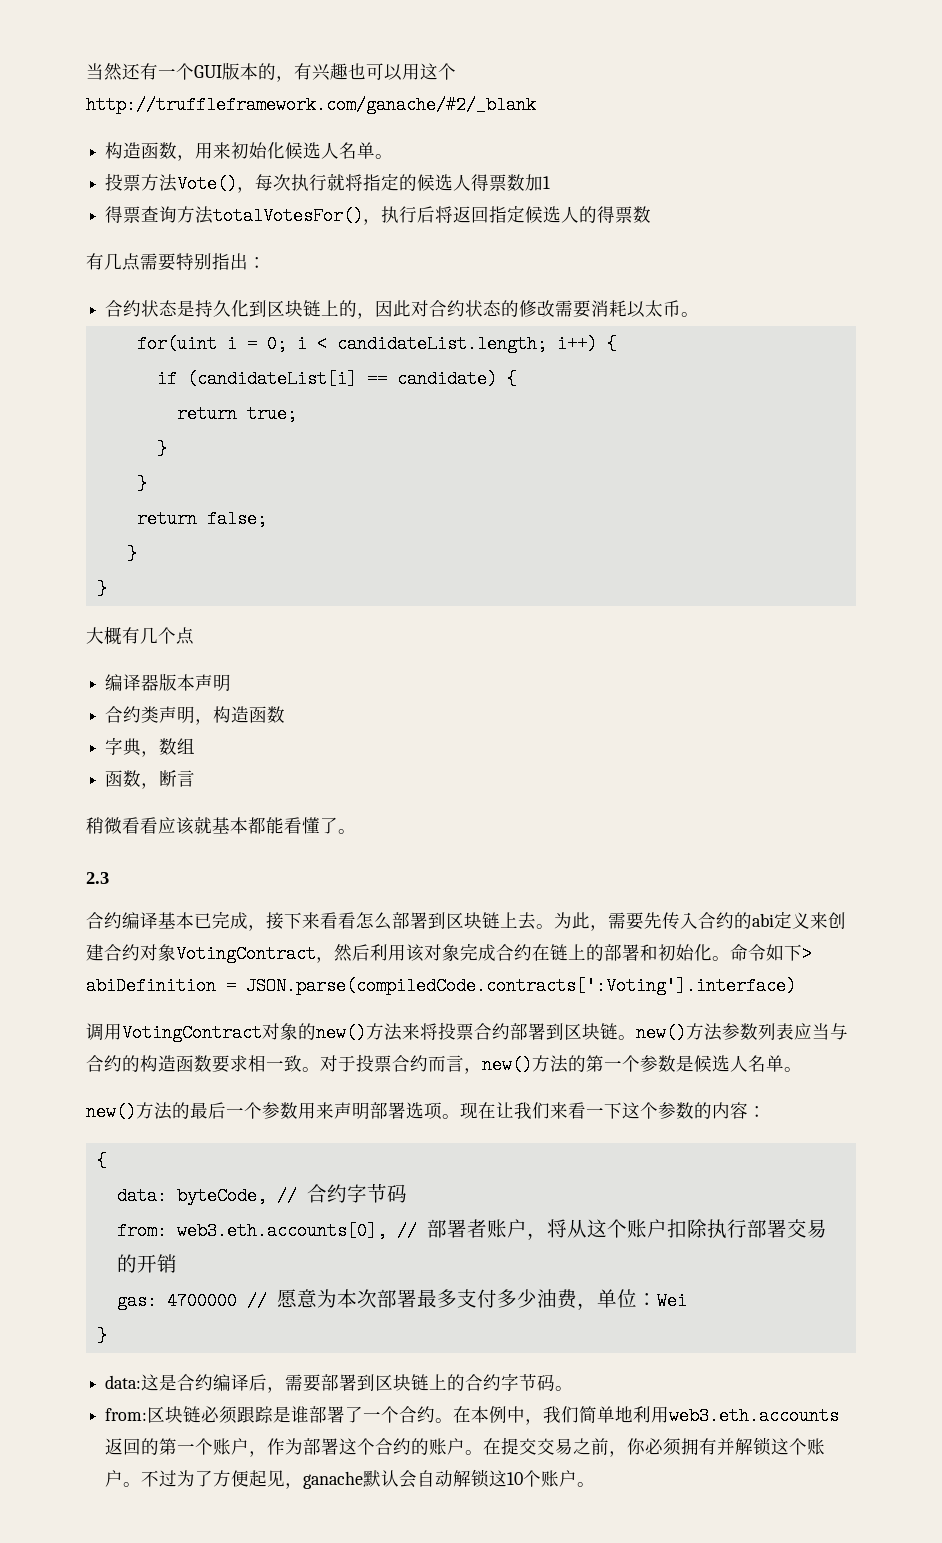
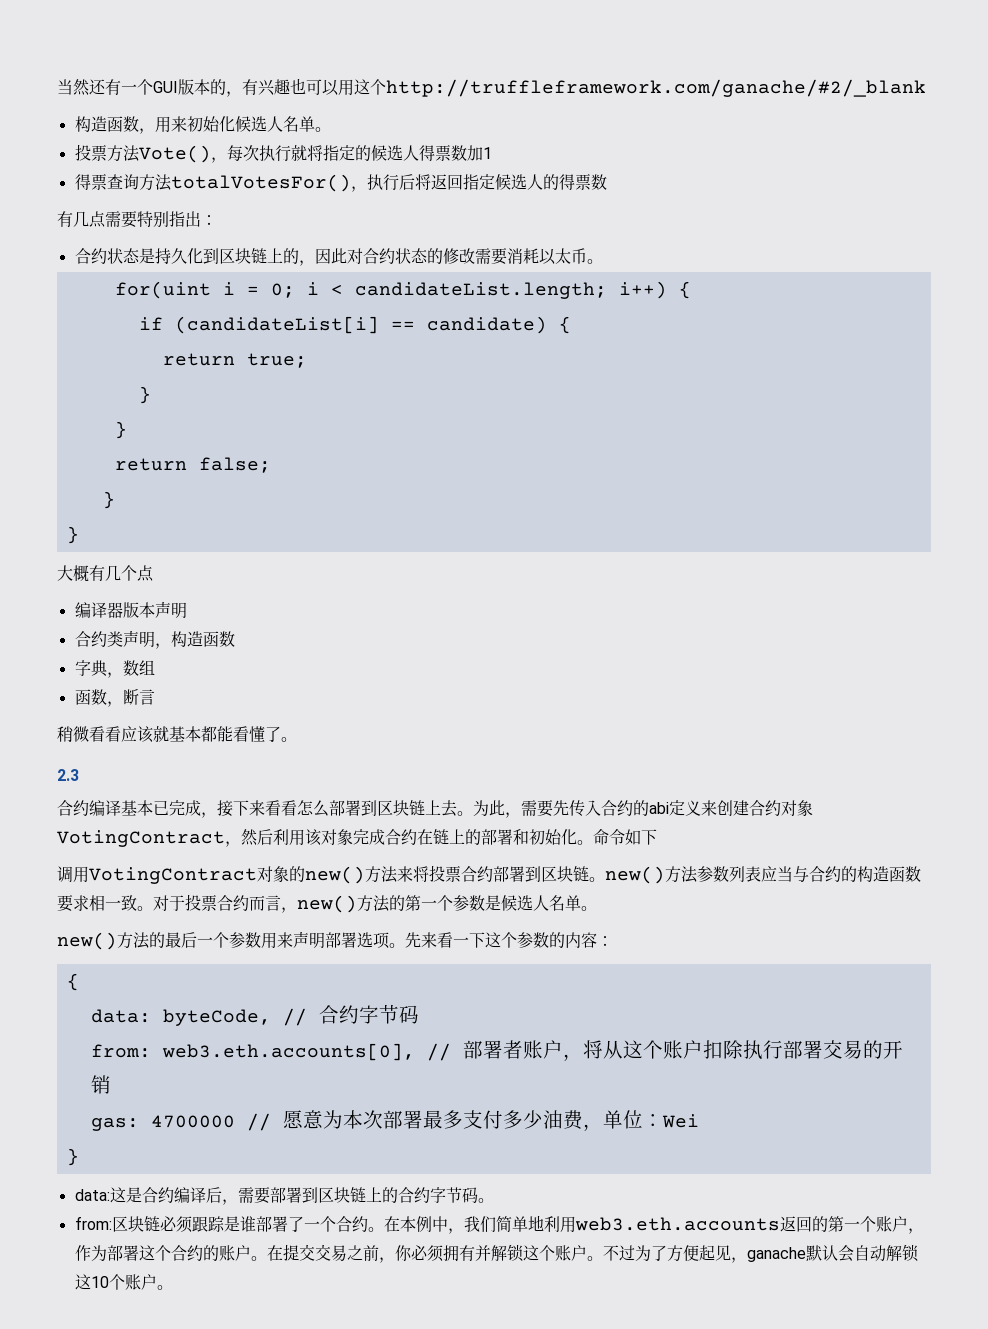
[802,945,812,963] [86,977,796,995] > abiDefinition = JSON.parse(compiledCode.contracts[':Voting'].interface) -> (657, 837) none
[460,1102,550,1119] 现在让我们 -> [405,932,421,948] 先

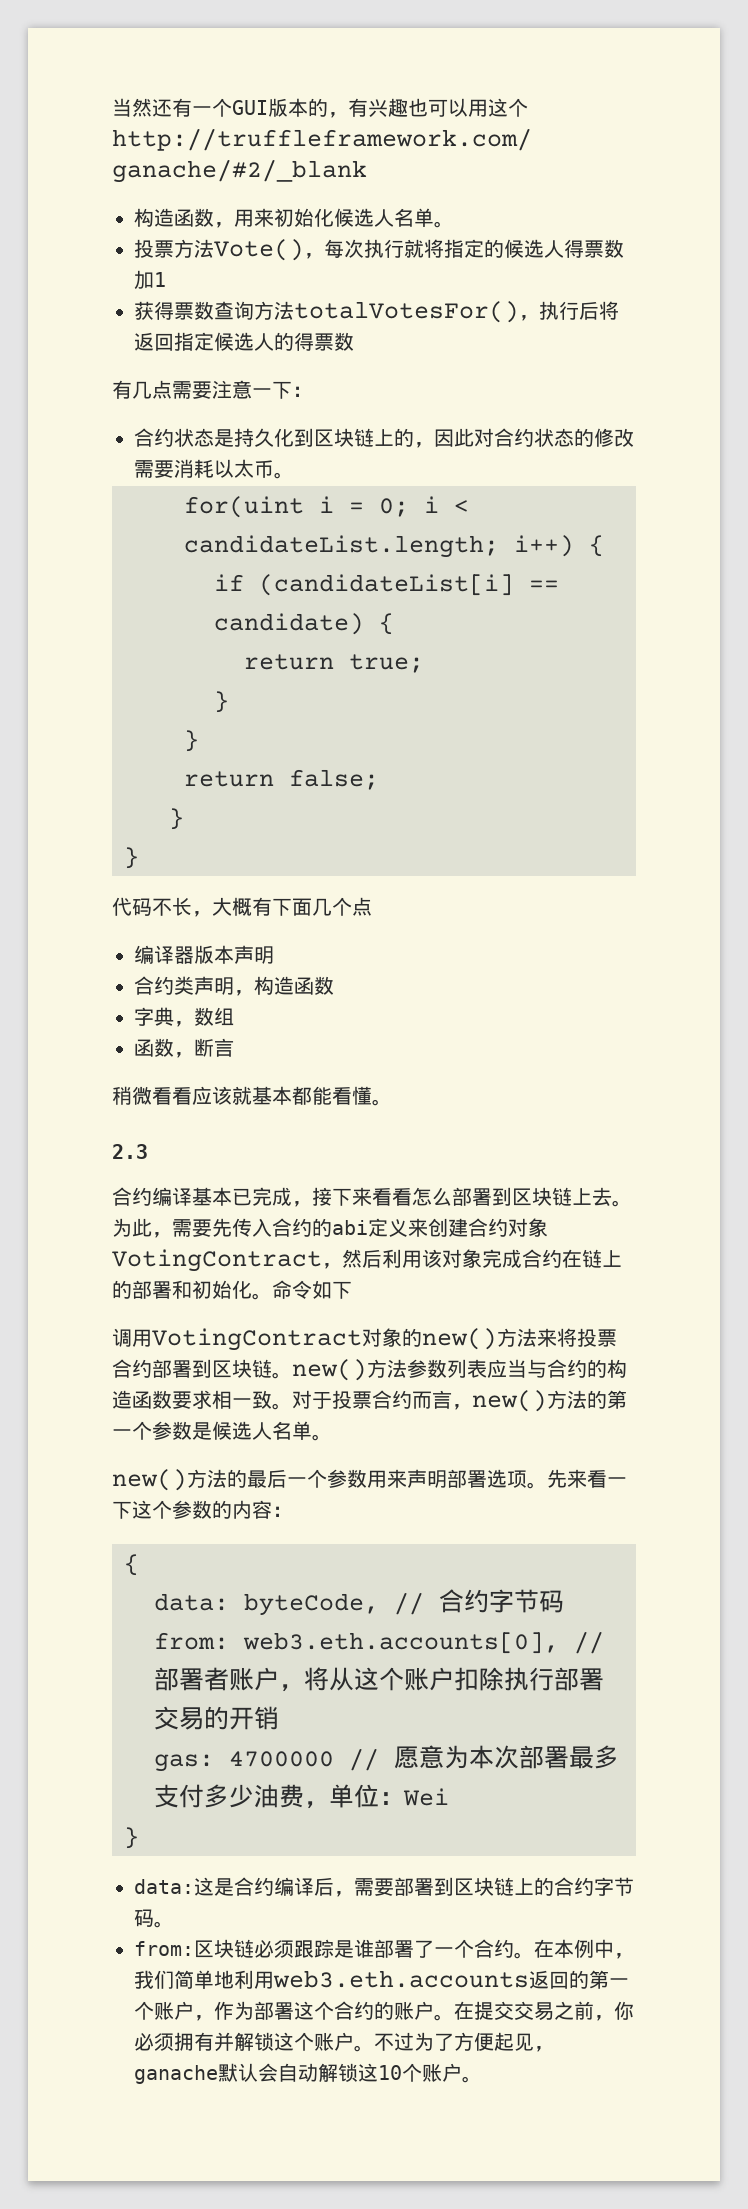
[74,174,107,190] 得票 -> [134,301,214,320] 获得票数
[137,211,201,228] 特别指出 -> [212,380,292,399] 注意一下
[57,565,105,582] 大概有 -> [112,897,312,917] 代码不长，大概有下面
[265,726,281,742] 了 -> (372, 1095) none

